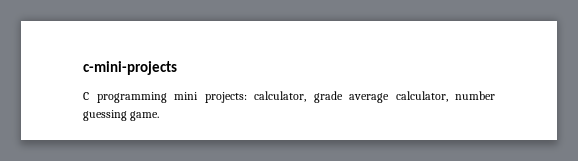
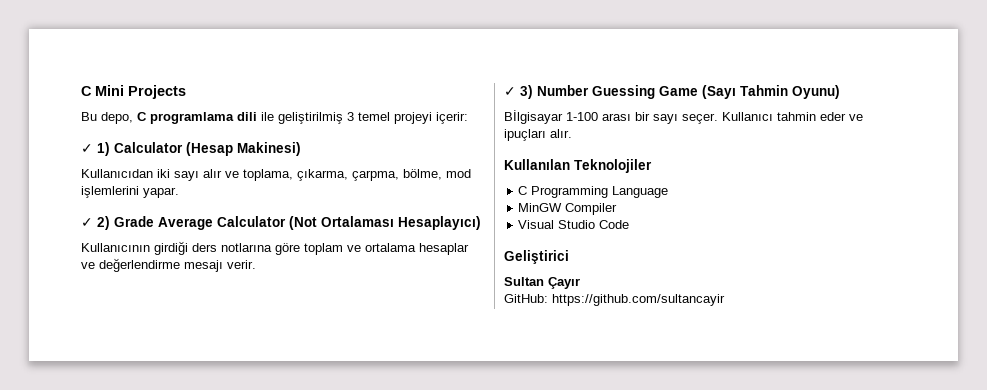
[83,61,177,75] [83,91,495,103] [83,110,160,121] c-mini-projects // C programming mini projects: calculator, grade average calculator, number guessing game. -> [81,85,186,99] [81,112,468,124] [81,142,301,156] [81,169,471,181] [81,186,179,198] [81,216,481,230] [81,241,469,255] [81,258,256,272] [504,85,840,99] [504,110,863,124] [504,129,572,141] [504,159,652,173] [518,186,669,198] [518,203,618,215] [518,220,630,229] [504,250,569,264] [504,277,580,289] [504,294,725,306] C Mini Projects // Bu depo, C programlama dili ile geliştirilmiş 3 temel projeyi içerir: // ✓ 1) Calculator (Hesap Makinesi) // Kullanıcıdan iki sayı alır ve toplama, çıkarma, çarpma, bölme, mod işlemlerini yapar. // ✓ 2) Grade Average Calculator (Not Ortalaması Hesaplayıcı) // Kullanıcının girdiği ders notlarına göre toplam ve ortalama hesaplar ve değerlendirme mesajı verir. // ✓ 3) Number Guessing Game (Sayı Tahmin Oyunu) // Bİlgisayar 1-100 arası bir sayı seçer. Kullanıcı tahmin eder ve ipuçları alır. // Kullanılan Teknolojiler // C Programming Language // MinGW Compiler // Visual Studio Code // Geliştirici // Sultan Çayır // GitHub: https://github.com/sultancayir

